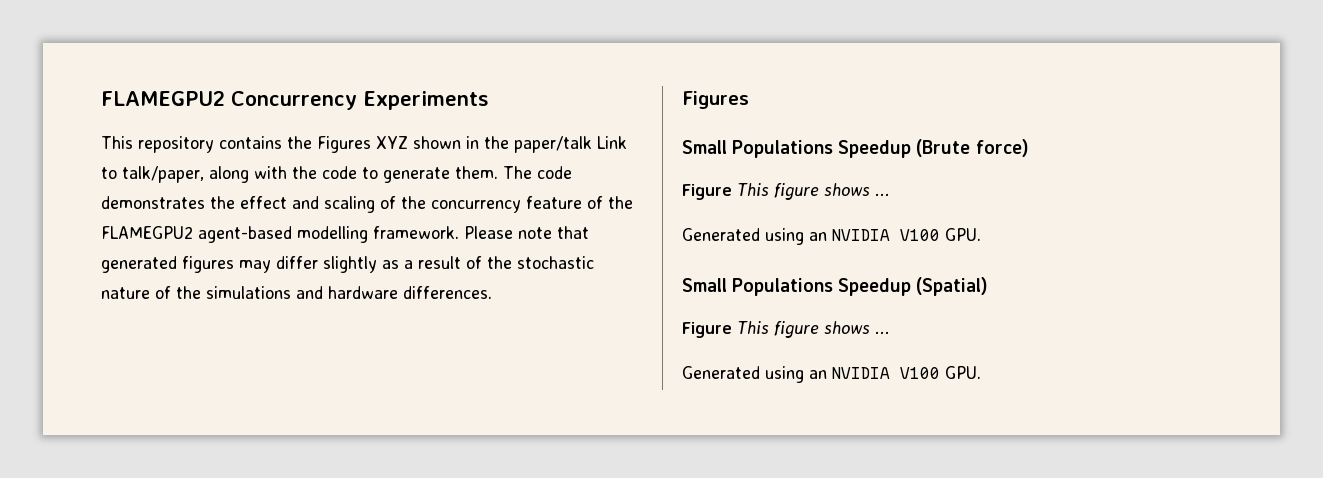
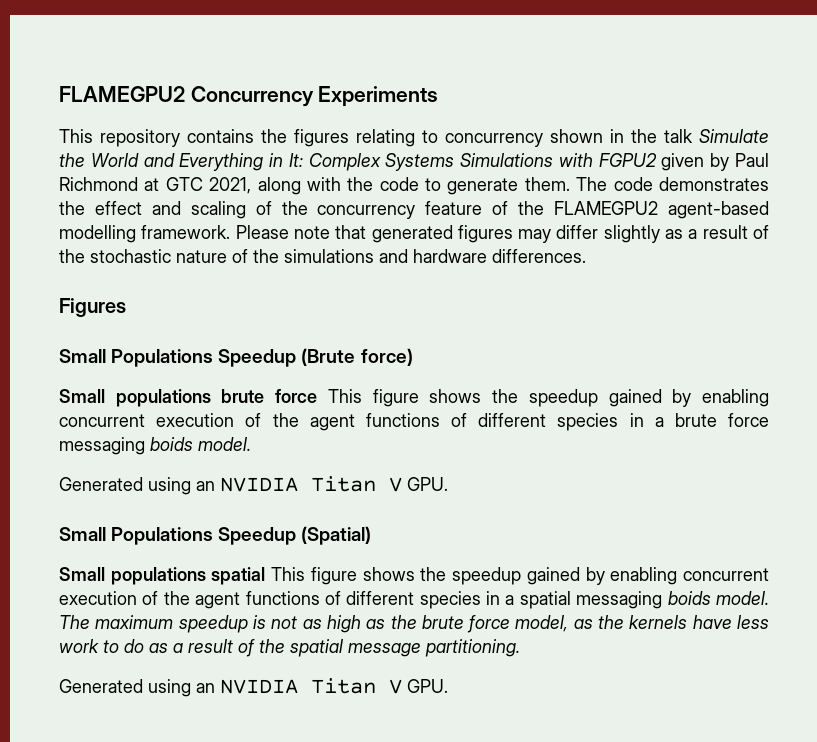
[317,136,627,153] [101,166,204,183] Figures XYZ shown in the paper/talk Link to talk/paper, -> [294,129,769,147] [59,153,769,171] [59,177,252,194] figures relating to concurrency shown in the talk Simulate the World and Everything in It: Complex Systems Simulations with FGPU2 given by Paul Richmond at GTC 2021,
[682,183,890,200] [682,228,940,245] Figure This figure shows ... // Generated using an NVIDIA V100 -> [59,389,770,407] [59,413,769,431] [59,437,251,455] [59,476,402,495] Small populations brute force This figure shows the speedup gained by enabling concurrent execution of the agent functions of different species in a brute force messaging boids model. // Generated using an NVIDIA Titan V
[682,321,890,338] [682,366,940,383] Figure This figure shows ... // Generated using an NVIDIA V100 -> [59,567,770,585] [59,591,769,609] [59,615,769,633] [59,639,520,657] [59,678,402,697] Small populations spatial This figure shows the speedup gained by enabling concurrent execution of the agent functions of different species in a spatial messaging boids model. The maximum speedup is not as high as the brute force model, as the kernels have less work to do as a result of the spatial message partitioning. // Generated using an NVIDIA Titan V

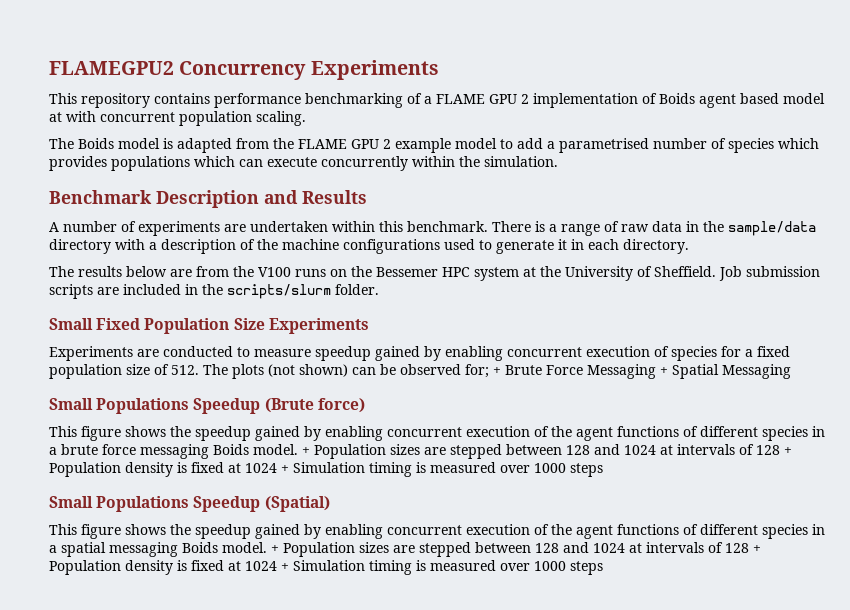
[261,129,769,147] [59,153,769,171] [59,177,769,195] [59,201,770,219] [59,225,769,243] [59,249,586,263] [59,298,126,317] the figures relating to concurrency shown in the talk Simulate the World and Everything in It: Complex Systems Simulations with FGPU2 given by Paul Richmond at GTC 2021, along with the code to generate them. The code demonstrates the effect and scaling of the concurrency feature of the FLAMEGPU2 agent-based modelling framework. Please note that generated figures may differ slightly as a result of the stochastic nature of the simulations and hardware differences. // Figures -> [214,93,825,108] [49,111,306,126] [49,138,819,153] [49,156,558,171] [49,190,367,208] [49,221,816,236] [49,239,689,254] [49,266,820,281] [49,284,379,299] [49,318,369,334] [49,346,790,361] [49,364,791,379] performance benchmarking of a FLAME GPU 2 implementation of Boids agent based model at with concurrent population scaling. // The Boids model is adapted from the FLAME GPU 2 example model to add a parametrised number of species which provides populations which can execute concurrently within the simulation. // Benchmark Description and Results // A number of experiments are undertaken within this benchmark. There is a range of raw data in the sample/data directory with a description of the machine configurations used to generate it in each directory. // The results below are from the V100 runs on the Bessemer HPC system at the University of Sheffield. Job submission scripts are included in the scripts/slurm folder. // Small Fixed Population Size Experiments // Experiments are conducted to measure speedup gained by enabling concurrent execution of species for a fixed population size of 512. The plots (not shown) can be observed for; + Brute Force Messaging + Spatial Messaging
[59,389,318,407] Small populations brute force -> (365, 405) none
[150,437,251,451] [59,476,448,495] boids model. // Generated using an NVIDIA Titan V GPU. -> [213,444,792,459] [49,462,603,477] Boids model. + Population sizes are stepped between 128 and 1024 at intervals of 128 + Population density is fixed at 1024 + Simulation timing is measured over 1000 steps
[59,567,266,585] Small populations spatial -> (330, 504) none
[667,591,769,605] [59,615,769,633] [59,639,520,657] [59,678,448,697] boids model. The maximum speedup is not as high as the brute force model, as the kernels have less work to do as a result of the spatial message partitioning. // Generated using an NVIDIA Titan V GPU. -> [182,542,761,557] [49,560,603,575] Boids model. + Population sizes are stepped between 128 and 1024 at intervals of 128 + Population density is fixed at 1024 + Simulation timing is measured over 1000 steps

